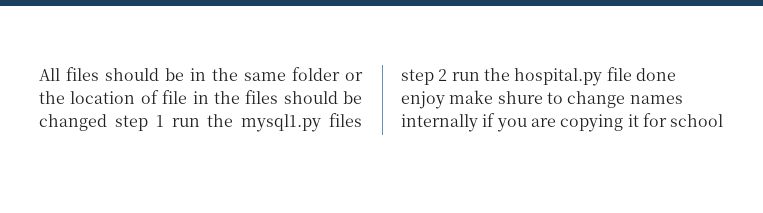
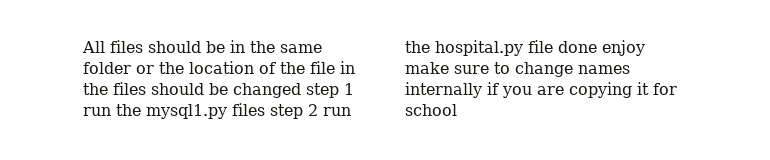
(159, 97) none -> [280,62,305,74] the
[497,91,543,104] shure -> [454,65,489,74] sure

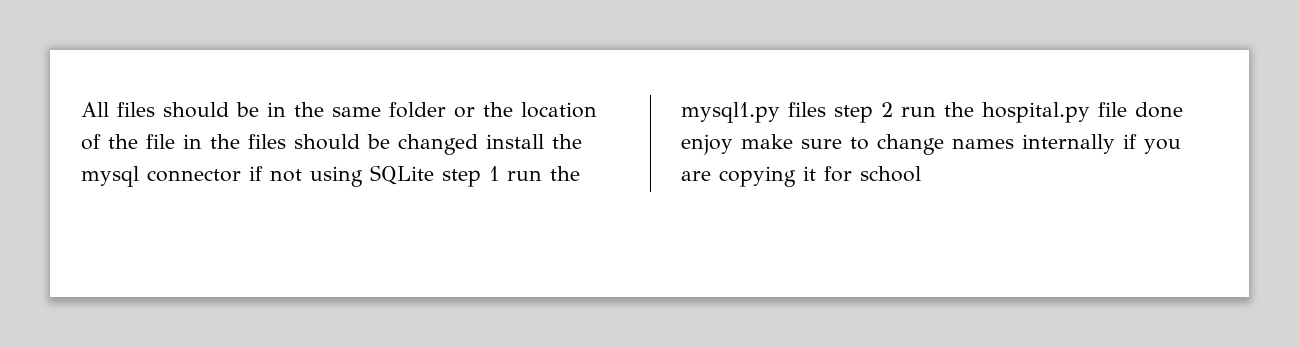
(301, 90) none -> [486,134,582,149] [81,165,434,187] install the mysql connector if not using SQLite

